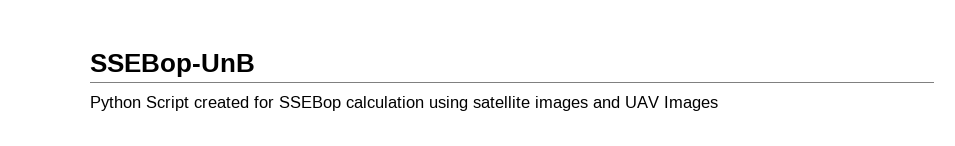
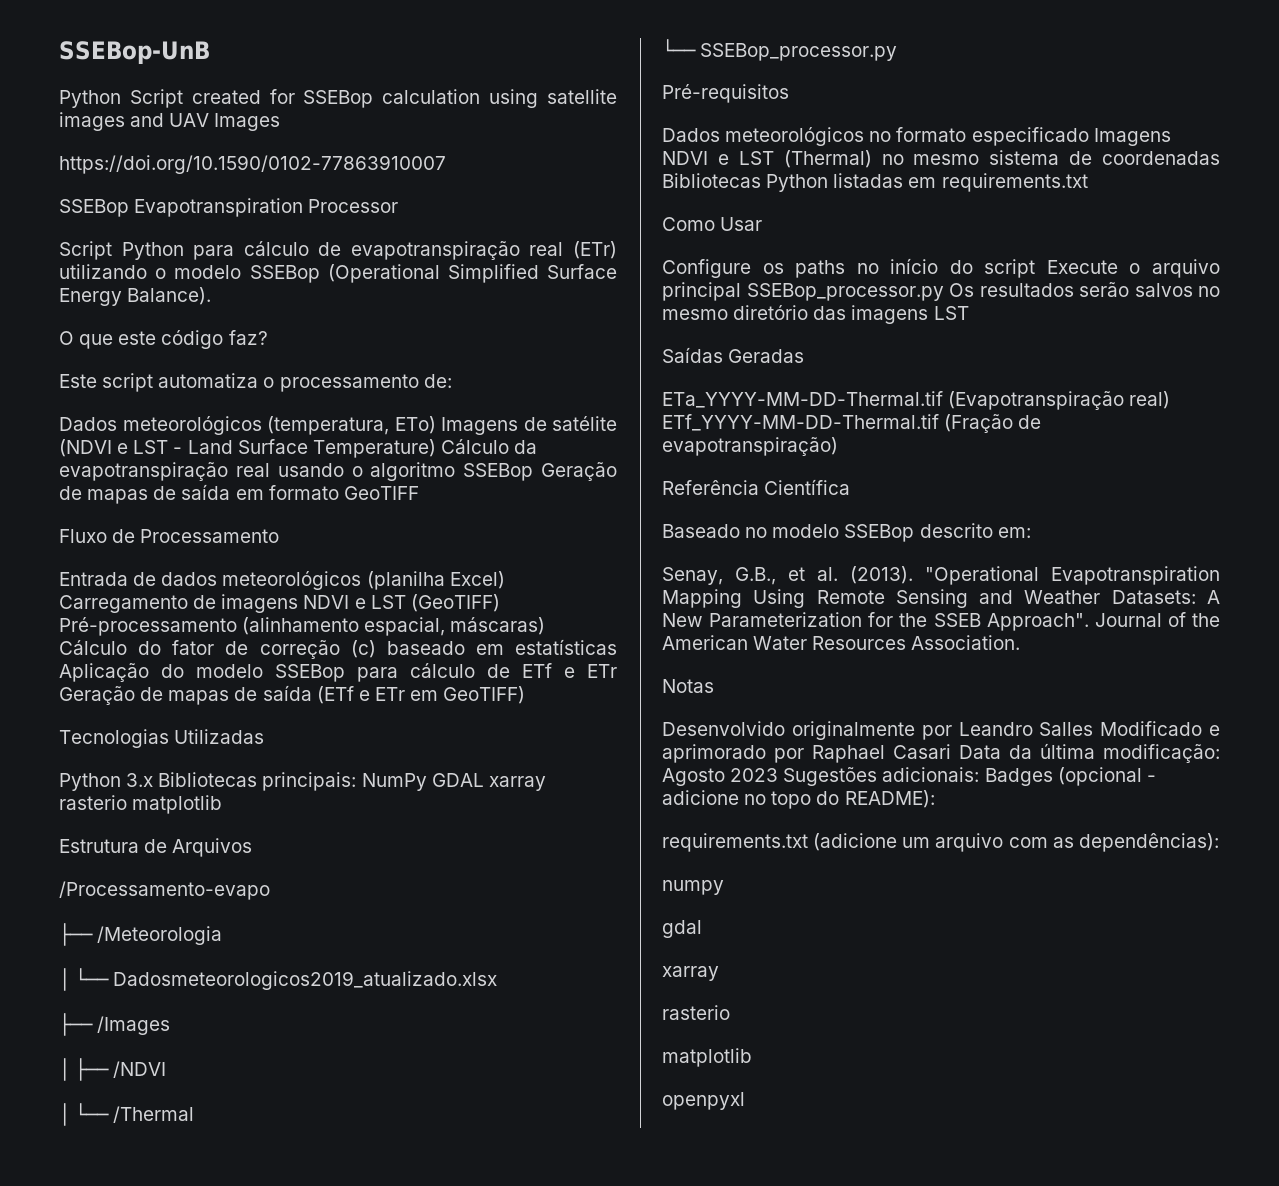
(718, 103) none -> [59,155,446,174] [59,198,399,217] [59,241,617,260] [59,264,617,283] [59,287,212,306] [59,330,268,349] [59,373,452,392] [59,416,617,435] [59,439,538,458] [59,462,617,481] [59,484,419,504] [59,529,280,543] [59,571,505,590] [59,594,500,613] [59,617,546,636] [59,639,617,659] [59,663,617,682] [59,685,526,705] [59,729,265,748] [59,772,546,791] [59,795,223,814] [59,838,253,857] [59,881,270,900] [59,923,223,946] [59,968,498,991] [59,1013,171,1036] [59,1058,167,1081] [59,1103,195,1126] [662,39,898,61] [662,84,789,103] [662,127,1171,146] [662,150,1220,168] [662,173,1088,192] [662,217,763,231] [662,258,1220,278] [662,282,1220,301] [662,305,969,324] [662,347,805,363] [662,391,1171,410] [662,414,1042,433] [662,437,838,456] [662,479,851,495] [662,523,1031,542] [662,566,1220,585] [662,589,1220,608] [662,612,1220,631] [662,635,1021,650] [662,679,714,693] [662,721,1220,740] [662,743,1220,763] [662,767,1156,786] [662,790,935,809] [662,833,1219,852] [662,880,724,895] [662,920,702,938] [662,966,719,981] [662,1005,730,1020] [662,1048,752,1067] [662,1092,745,1110] // https://doi.org/10.1590/0102-77863910007 // SSEBop Evapotranspiration Processor // Script Python para cálculo de evapotranspiração real (ETr) utilizando o modelo SSEBop (Operational Simplified Surface Energy Balance). // O que este código faz? // Este script automatiza o processamento de: // Dados meteorológicos (temperatura, ETo) Imagens de satélite (NDVI e LST - Land Surface Temperature) Cálculo da evapotranspiração real usando o algoritmo SSEBop Geração de mapas de saída em formato GeoTIFF // Fluxo de Processamento // Entrada de dados meteorológicos (planilha Excel) Carregamento de imagens NDVI e LST (GeoTIFF) Pré-processamento (alinhamento espacial, máscaras) Cálculo do fator de correção (c) baseado em estatísticas Aplicação do modelo SSEBop para cálculo de ETf e ETr Geração de mapas de saída (ETf e ETr em GeoTIFF) // Tecnologias Utilizadas // Python 3.x Bibliotecas principais: NumPy GDAL xarray rasterio matplotlib // Estrutura de Arquivos // /Processamento-evapo // ├── /Meteorologia // │ └── Dadosmeteorologicos2019_atualizado.xlsx // ├── /Images // │ ├── /NDVI // │ └── /Thermal // └── SSEBop_processor.py // Pré-requisitos // Dados meteorológicos no formato especificado Imagens NDVI e LST (Thermal) no mesmo sistema de coordenadas Bibliotecas Python listadas em requirements.txt // Como Usar // Configure os paths no início do script Execute o arquivo principal SSEBop_processor.py Os resultados serão salvos no mesmo diretório das imagens LST // Saídas Geradas // ETa_YYYY-MM-DD-Thermal.tif (Evapotranspiração real) ETf_YYYY-MM-DD-Thermal.tif (Fração de evapotranspiração) // Referência Científica // Baseado no modelo SSEBop descrito em: // Senay, G.B., et al. (2013). "Operational Evapotranspiration Mapping Using Remote Sensing and Weather Datasets: A New Parameterization for the SSEB Approach". Journal of the American Water Resources Association. // Notas // Desenvolvido originalmente por Leandro Salles Modificado e aprimorado por Raphael Casari Data da última modificação: Agosto 2023 Sugestões adicionais: Badges (opcional - adicione no topo do README): // requirements.txt (adicione um arquivo com as dependências): // numpy // gdal // xarray // rasterio // matplotlib // openpyxl

